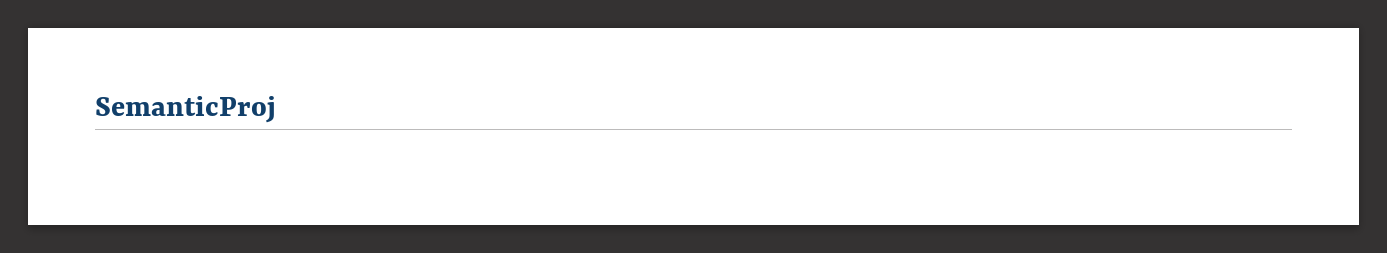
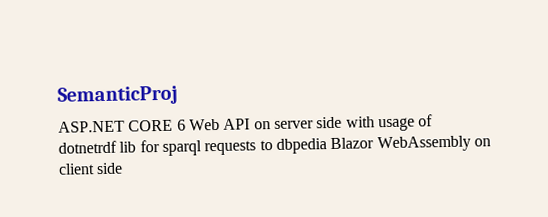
(276, 109) none -> [58,114,434,133] [58,135,491,156] [58,162,124,175] // ASP.NET CORE 6 Web API on server side with usage of dotnetrdf lib for sparql requests to dbpedia Blazor WebAssembly on client side

